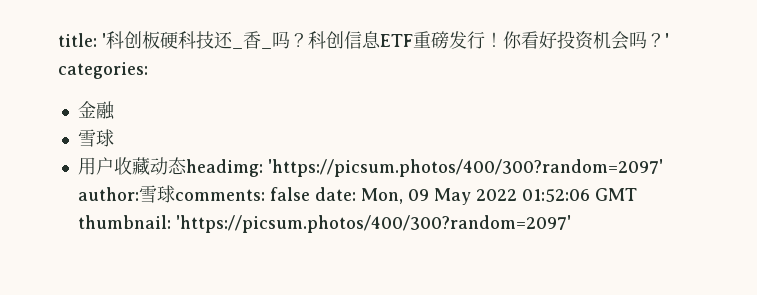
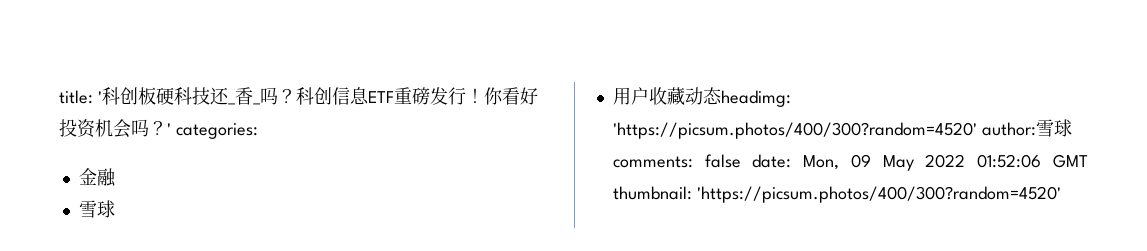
[267,159,663,177] 'https://picsum.photos/400/300?random=2097' -> [612,122,977,139] 'https://picsum.photos/400/300?random=4520'
[175,215,571,233] 'https://picsum.photos/400/300?random=2097' -> [696,186,1061,203] 'https://picsum.photos/400/300?random=4520'

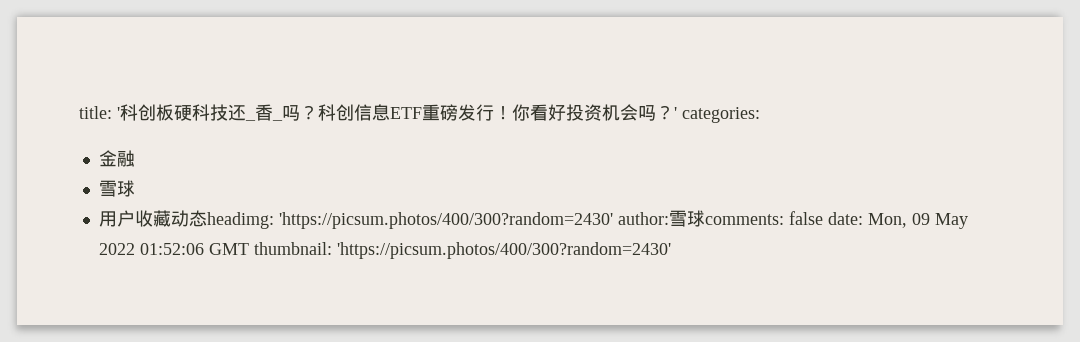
[612,122,977,139] 'https://picsum.photos/400/300?random=4520' -> [278,212,613,229] 'https://picsum.photos/400/300?random=2430'
[696,186,1061,203] 'https://picsum.photos/400/300?random=4520' -> [336,242,671,259] 'https://picsum.photos/400/300?random=2430'

